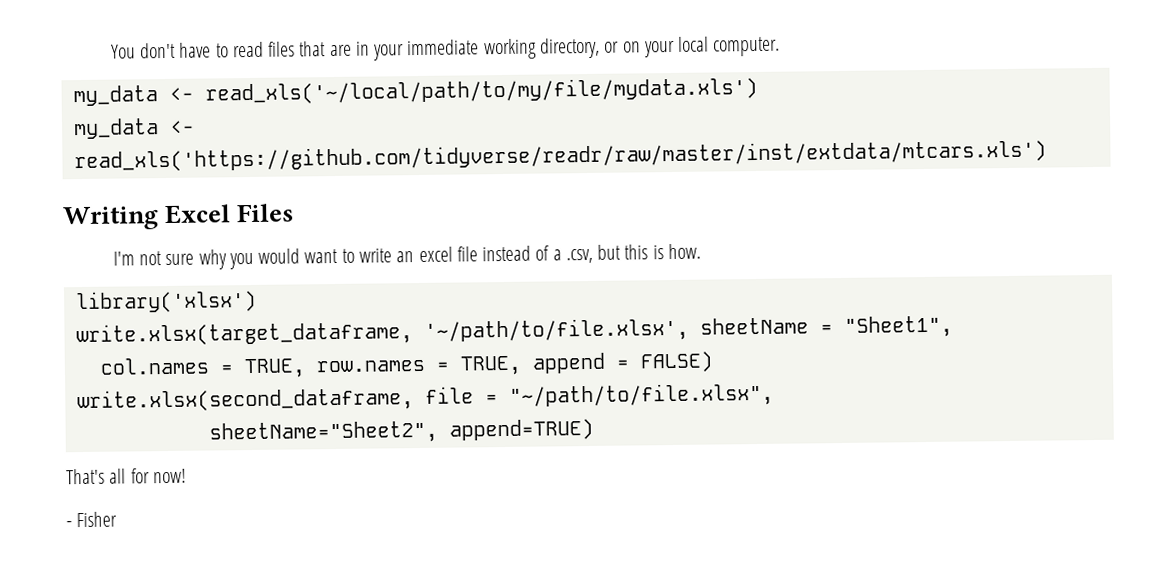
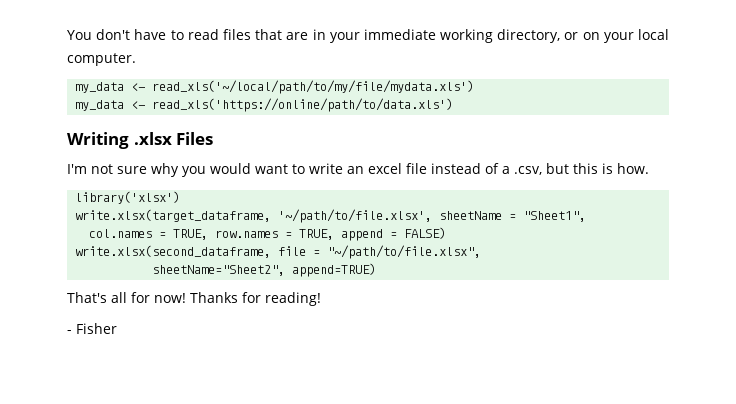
[73,139,1047,173] read_xls('https://github.com/tidyverse/readr/raw/master/inst/extdata/mtcars.xls') -> [152,98,454,112] read_xls('https://online/path/to/data.xls')
[164,204,232,225] Excel -> [133,132,172,145] .xlsx
(186, 476) none -> [190,292,321,306] Thanks for reading!

